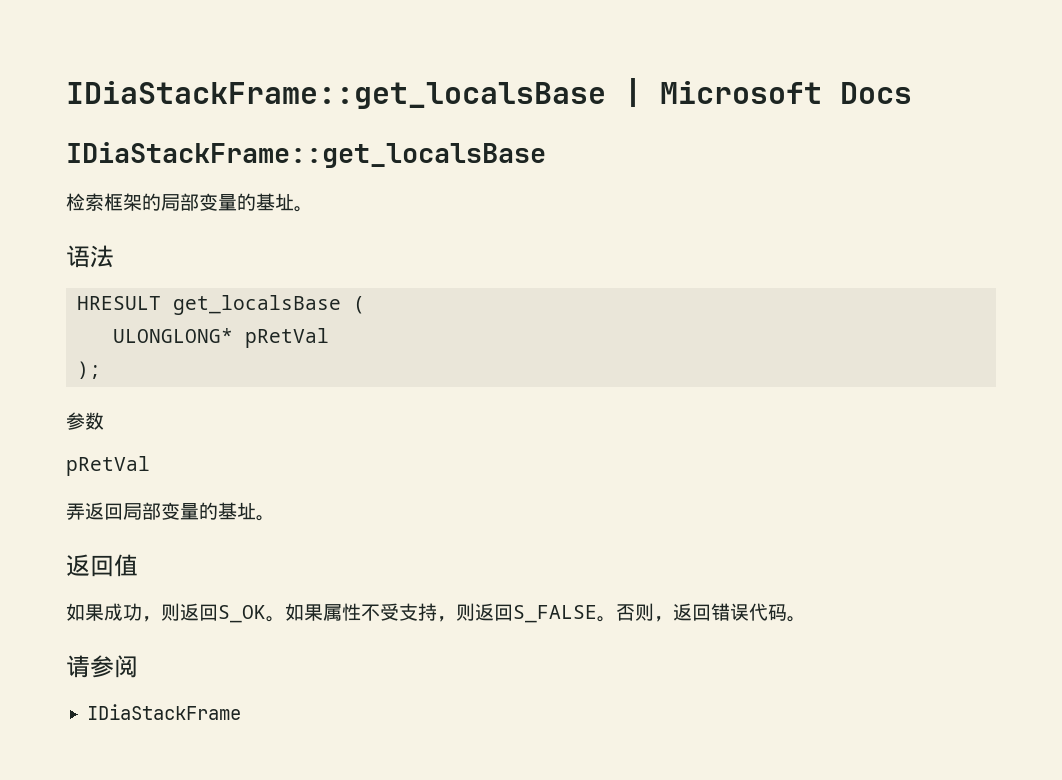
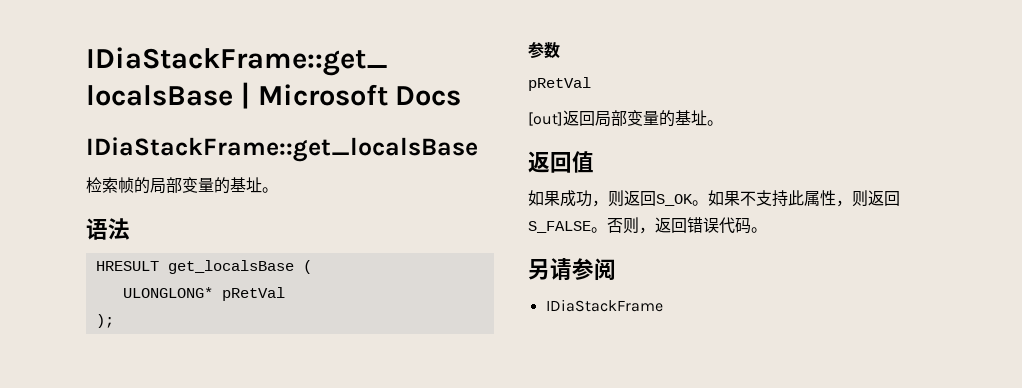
[104,193,142,211] 框架 -> [118,177,134,193] 帧
[66,503,85,520] 弄 -> [528,112,563,126] [out]
[323,603,437,621] 属性不受支持 -> [740,190,836,207] 不支持此属性
(806, 619) none -> [528,259,550,280] 另

